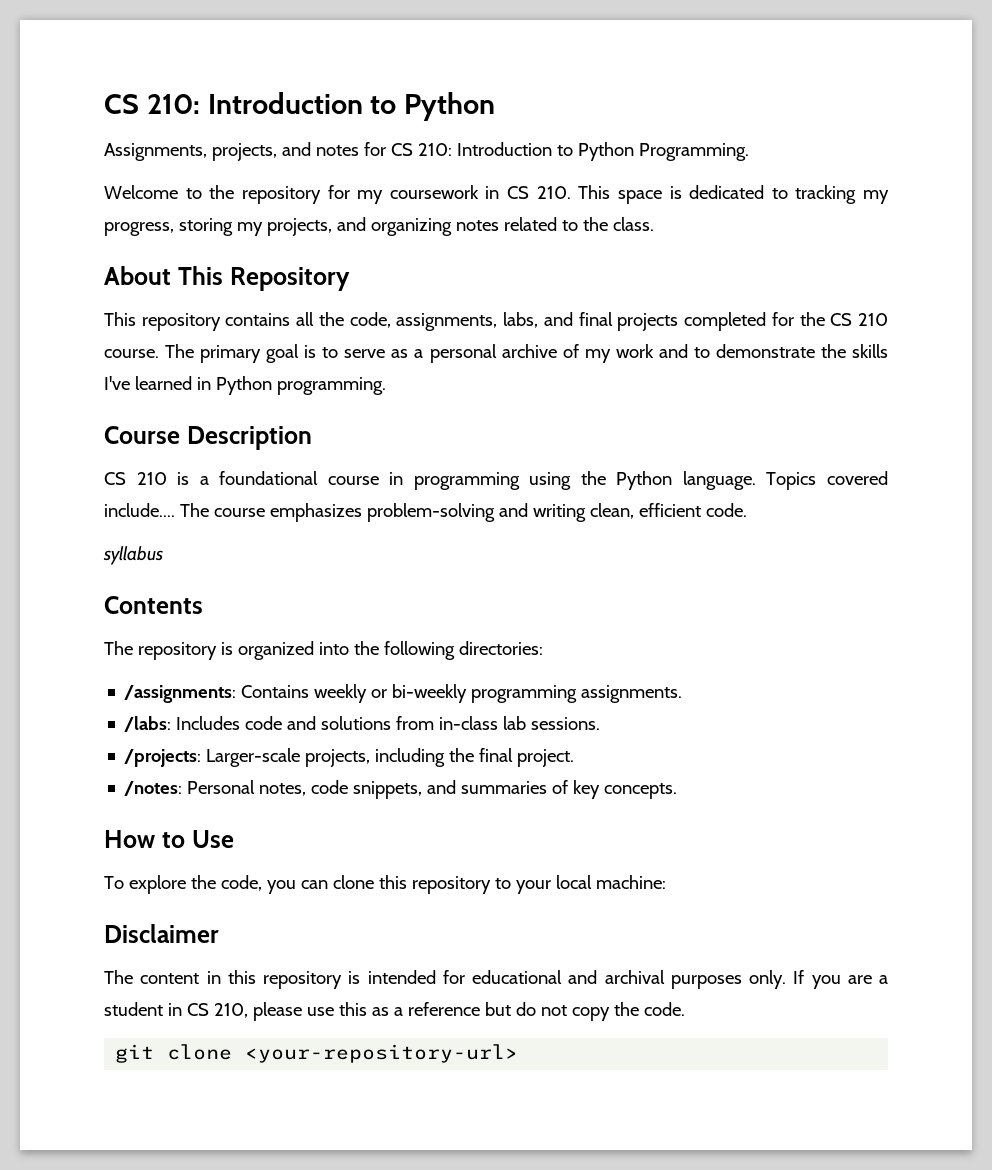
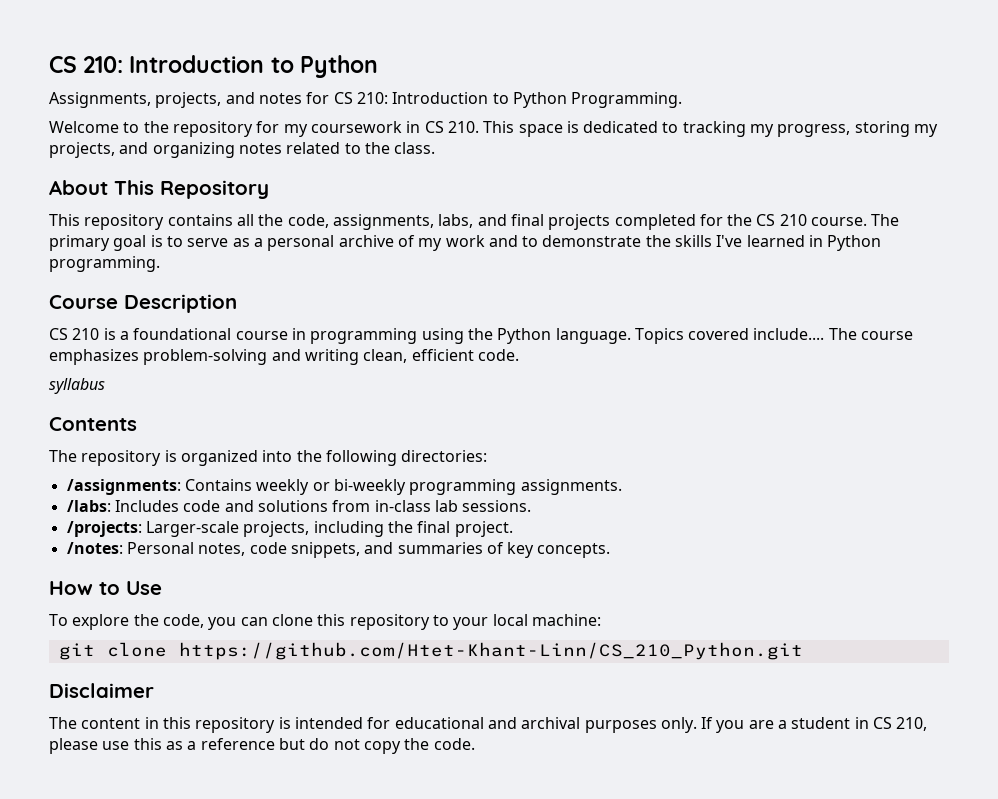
(666, 882) none -> [58,642,803,660] // git clone https://github.com/Htet-Khant-Linn/CS_210_Python.git
[115,1044,519,1063] // git clone <your-repository-url> -> (475, 744) none

